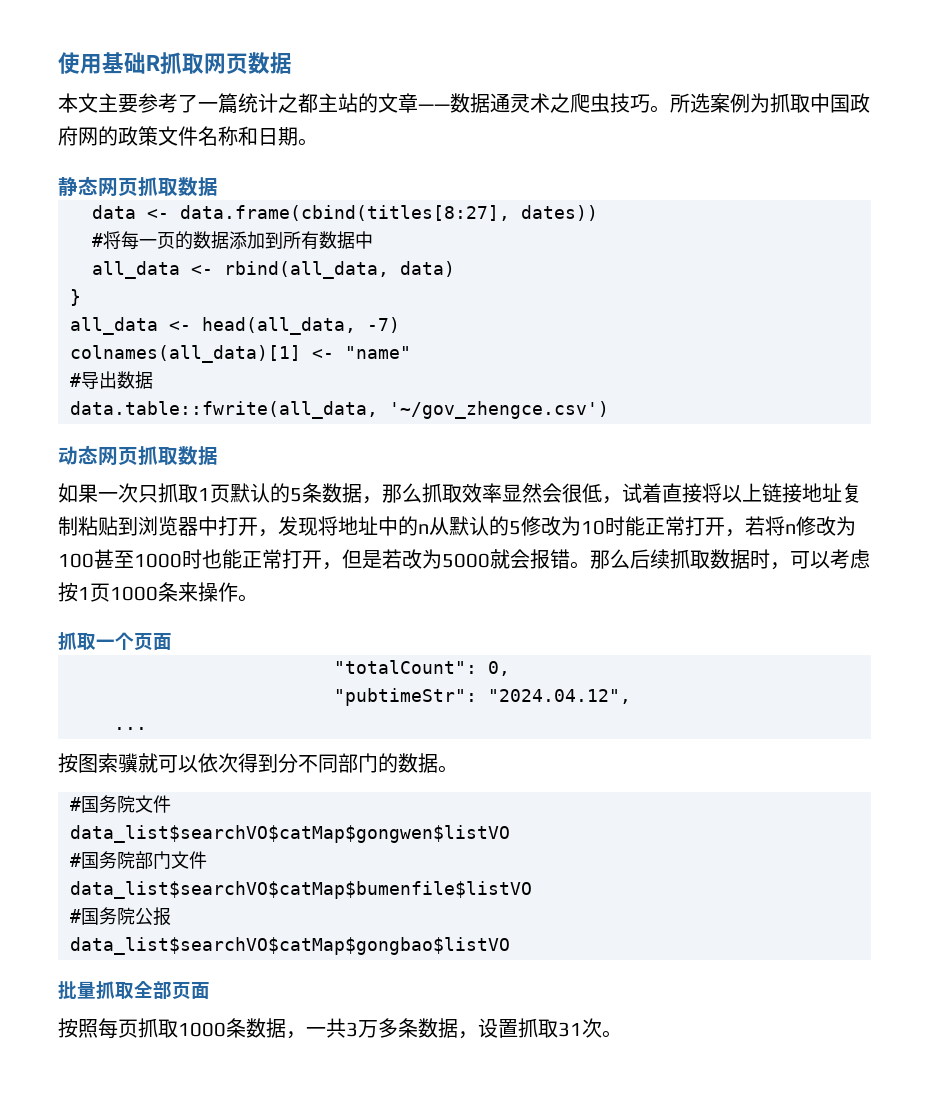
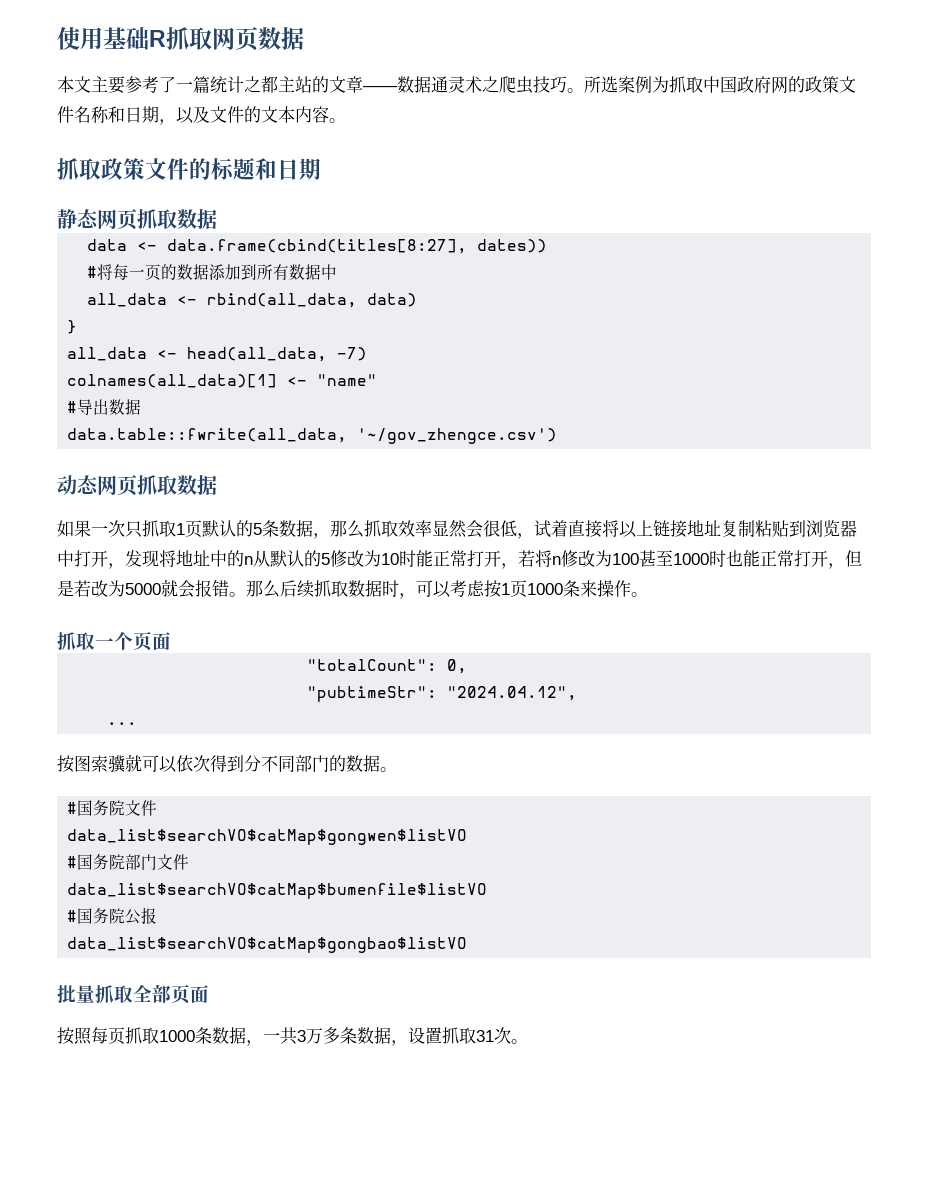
[298,138,318,146] 。 -> [159,106,346,125] [57,157,321,180] ，以及文件的文本内容。 // 抓取政策文件的标题和日期

